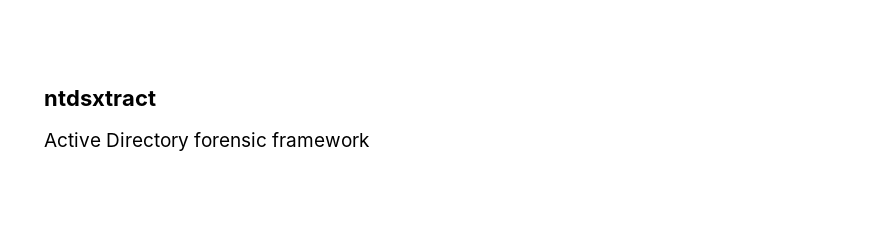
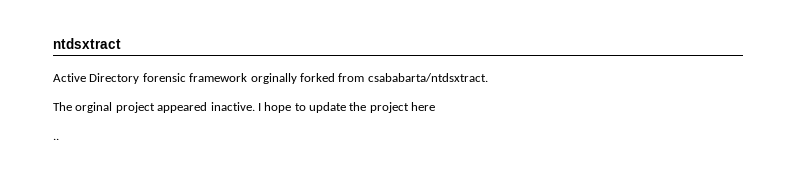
(371, 139) none -> [250,73,488,84] [53,102,436,113] [53,138,59,140] orginally forked from csababarta/ntdsxtract. // The orginal project appeared inactive. I hope to update the project here // ..

